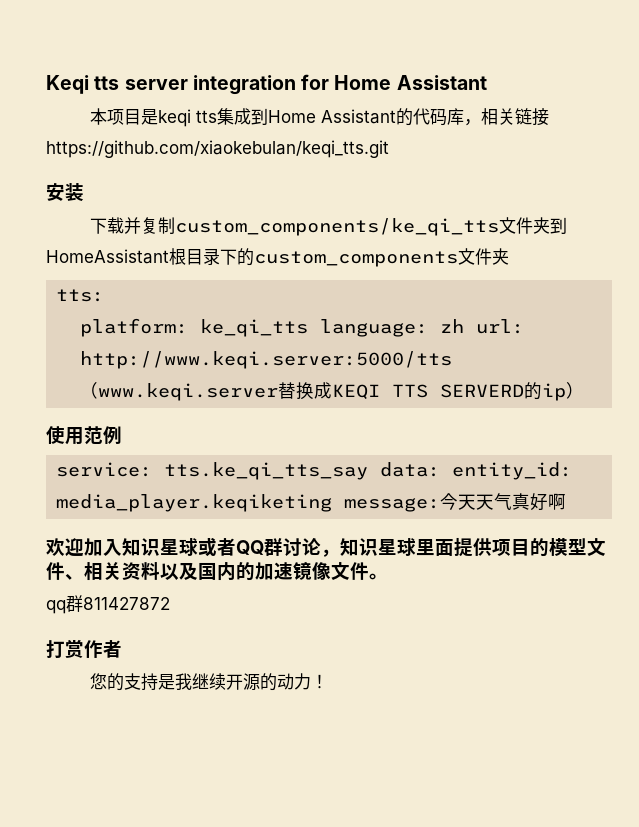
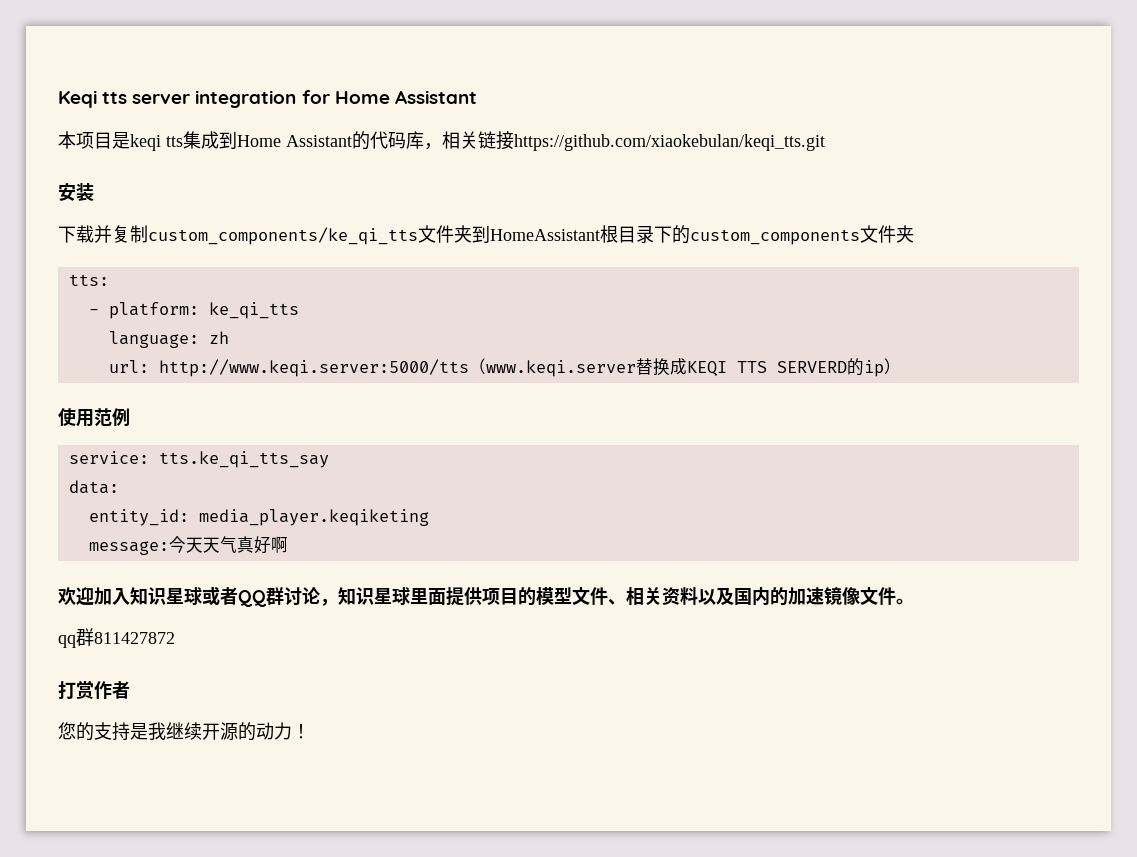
(105, 295) none -> [88,309,99,315] -
(309, 328) none -> (299, 310) //
(465, 326) none -> (229, 337) //
(369, 471) none -> (329, 459) //
(441, 469) none -> (119, 487) //
(333, 503) none -> (429, 517) //

